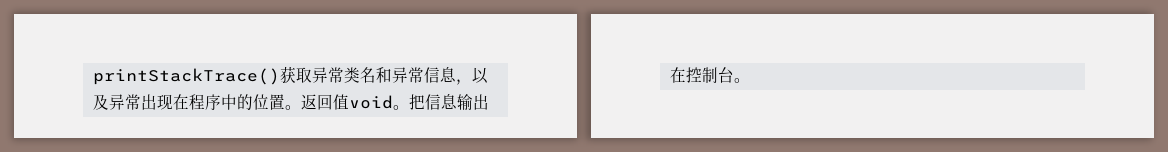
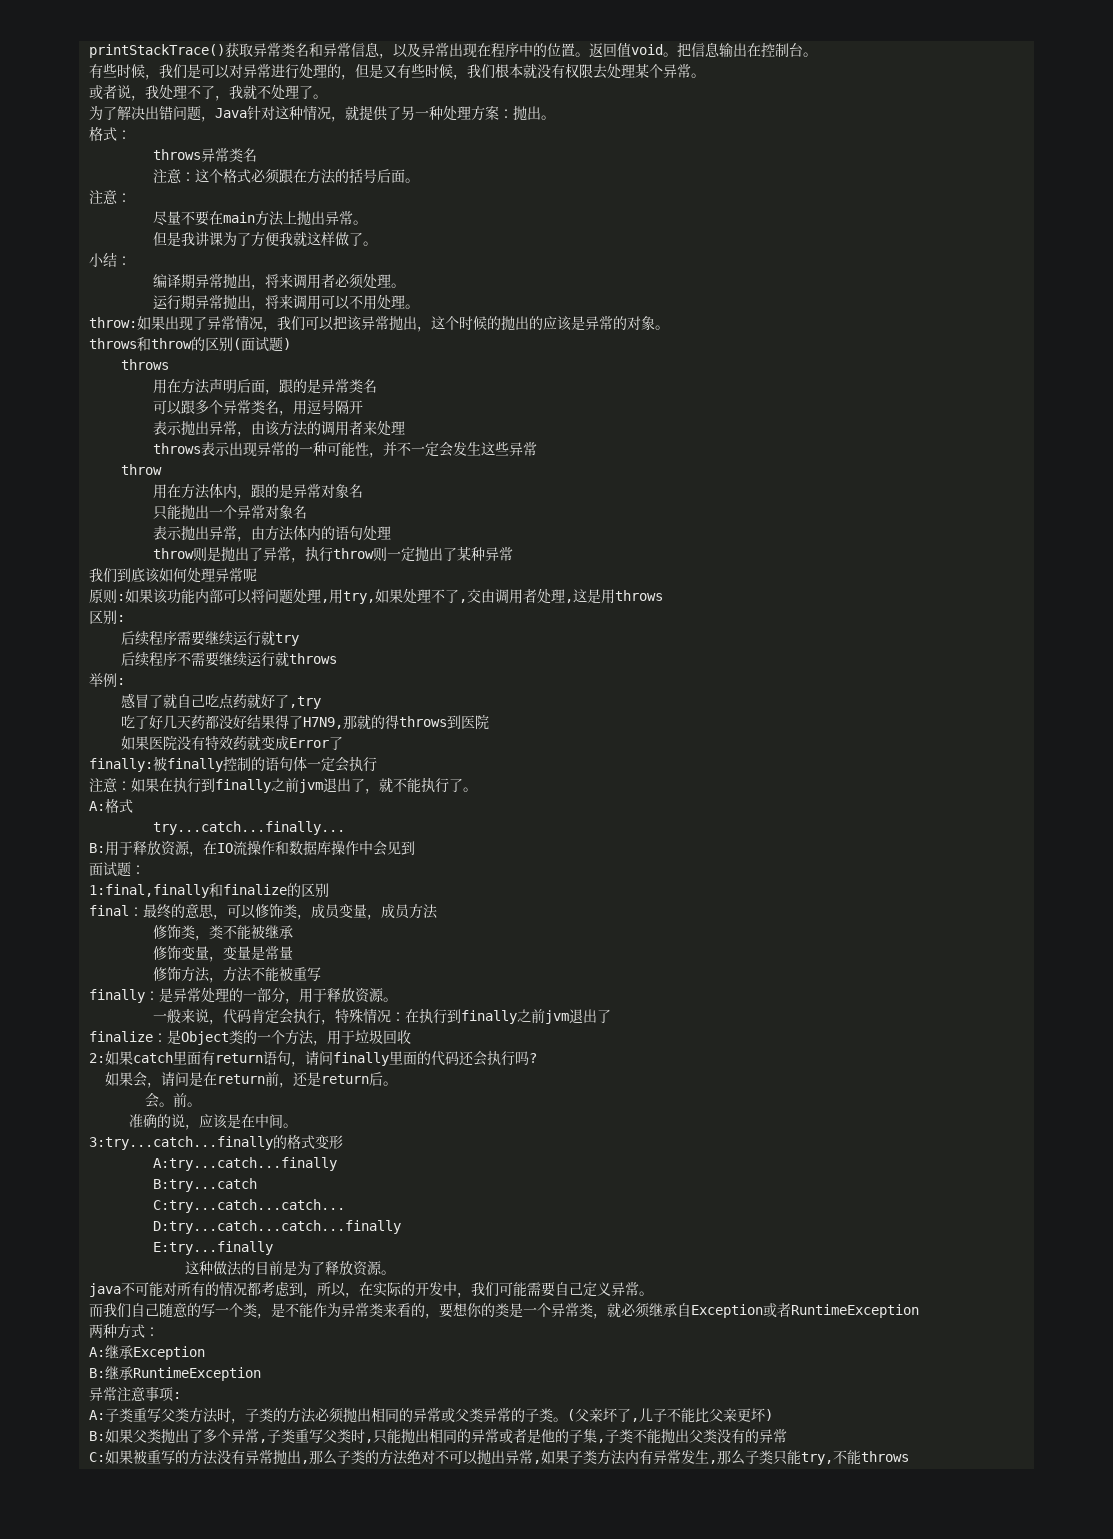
(750, 80) none -> [88,63,705,80] [88,84,327,101] [88,105,555,122] [88,126,131,141] [152,147,257,162] [152,168,419,184] [88,189,131,204] [152,210,367,226] [152,231,377,247] [88,252,131,267] [152,273,405,290] [152,294,419,311] [88,315,669,332] [88,337,291,352] [120,359,169,370] [152,378,377,395] [152,399,363,416] [152,420,405,437] [152,441,537,458] [120,464,162,475] [152,483,363,500] [152,504,307,520] [152,525,391,542] [152,546,513,563] [88,567,257,583] [88,588,663,604] [88,610,125,624] [120,630,299,646] [120,651,337,667] [88,673,125,687] [120,693,321,709] [120,714,489,730] [120,735,343,751] [88,756,377,772] [88,777,477,794] [88,798,133,813] [152,821,345,835] [88,840,415,857] [88,862,145,877] [88,883,329,898] [88,903,438,920] [152,924,293,941] [152,945,293,962] [152,966,321,983] [88,987,397,1004] [152,1008,611,1025] [88,1029,411,1046] [88,1050,537,1067] [104,1071,397,1088] [144,1093,201,1108] [128,1113,297,1130] [88,1134,343,1150] [152,1157,337,1171] [152,1178,257,1192] [152,1199,345,1213] [152,1220,401,1234] [152,1241,273,1255] [184,1260,395,1276] [88,1281,653,1298] [88,1302,919,1319] [88,1323,159,1339] [88,1345,205,1360] [88,1366,261,1381] [88,1386,181,1402] [88,1407,773,1424] [88,1428,787,1444] [88,1449,909,1465] // 有些时候，我们是可以对异常进行处理的，但是又有些时候，我们根本就没有权限去处理某个异常。 // 或者说，我处理不了，我就不处理了。 // 为了解决出错问题，Java针对这种情况，就提供了另一种处理方案：抛出。 // 格式： // throws异常类名 // 注意：这个格式必须跟在方法的括号后面。 // 注意： // 尽量不要在main方法上抛出异常。 // 但是我讲课为了方便我就这样做了。 // 小结： // 编译期异常抛出，将来调用者必须处理。 // 运行期异常抛出，将来调用可以不用处理。 // throw:如果出现了异常情况，我们可以把该异常抛出，这个时候的抛出的应该是异常的对象。 // throws和throw的区别(面试题) // throws // 用在方法声明后面，跟的是异常类名 // 可以跟多个异常类名，用逗号隔开 // 表示抛出异常，由该方法的调用者来处理 // throws表示出现异常的一种可能性，并不一定会发生这些异常 // throw // 用在方法体内，跟的是异常对象名 // 只能抛出一个异常对象名 // 表示抛出异常，由方法体内的语句处理 // throw则是抛出了异常，执行throw则一定抛出了某种异常 // 我们到底该如何处理异常呢 // 原则:如果该功能内部可以将问题处理,用try,如果处理不了,交由调用者处理,这是用throws // 区别: // 后续程序需要继续运行就try // 后续程序不需要继续运行就throws // 举例: // 感冒了就自己吃点药就好了,try // 吃了好几天药都没好结果得了H7N9,那就的得throws到医院 // 如果医院没有特效药就变成Error了 // finally:被finally控制的语句体一定会执行 // 注意：如果在执行到finally之前jvm退出了，就不能执行了。 // A:格式 // try...catch...finally... // B:用于释放资源，在IO流操作和数据库操作中会见到 // 面试题： // 1:final,finally和finalize的区别 // final：最终的意思，可以修饰类，成员变量，成员方法 // 修饰类，类不能被继承 // 修饰变量，变量是常量 // 修饰方法，方法不能被重写 // finally：是异常处理的一部分，用于释放资源。 // 一般来说，代码肯定会执行，特殊情况：在执行到finally之前jvm退出了 // finalize：是Object类的一个方法，用于垃圾回收 // 2:如果catch里面有return语句，请问finally里面的代码还会执行吗? // 如果会，请问是在return前，还是return后。 // 会。前。 // 准确的说，应该是在中间。 // 3:try...catch...finally的格式变形 // A:try...catch...finally // B:try...catch // C:try...catch...catch... // D:try...catch...catch...finally // E:try...finally // 这种做法的目前是为了释放资源。 // java不可能对所有的情况都考虑到，所以，在实际的开发中，我们可能需要自己定义异常。 // 而我们自己随意的写一个类，是不能作为异常类来看的，要想你的类是一个异常类，就必须继承自Exception或者RuntimeException // 两种方式： // A:继承Exception // B:继承RuntimeException // 异常注意事项: // A:子类重写父类方法时，子类的方法必须抛出相同的异常或父类异常的子类。(父亲坏了,儿子不能比父亲更坏) // B:如果父类抛出了多个异常,子类重写父类时,只能抛出相同的异常或者是他的子集,子类不能抛出父类没有的异常 // C:如果被重写的方法没有异常抛出,那么子类的方法绝对不可以抛出异常,如果子类方法内有异常发生,那么子类只能try,不能throws

